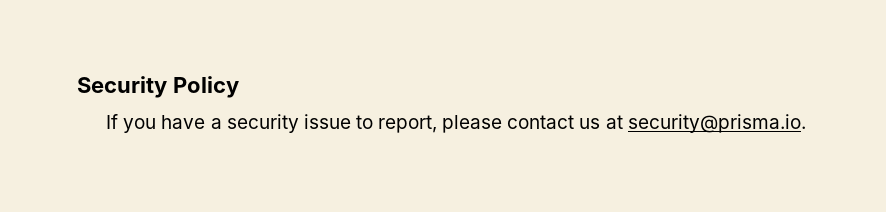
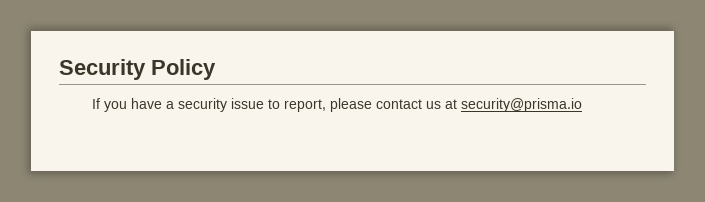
[627,114,806,133] security@prisma.io. -> [460,98,582,112] security@prisma.io

